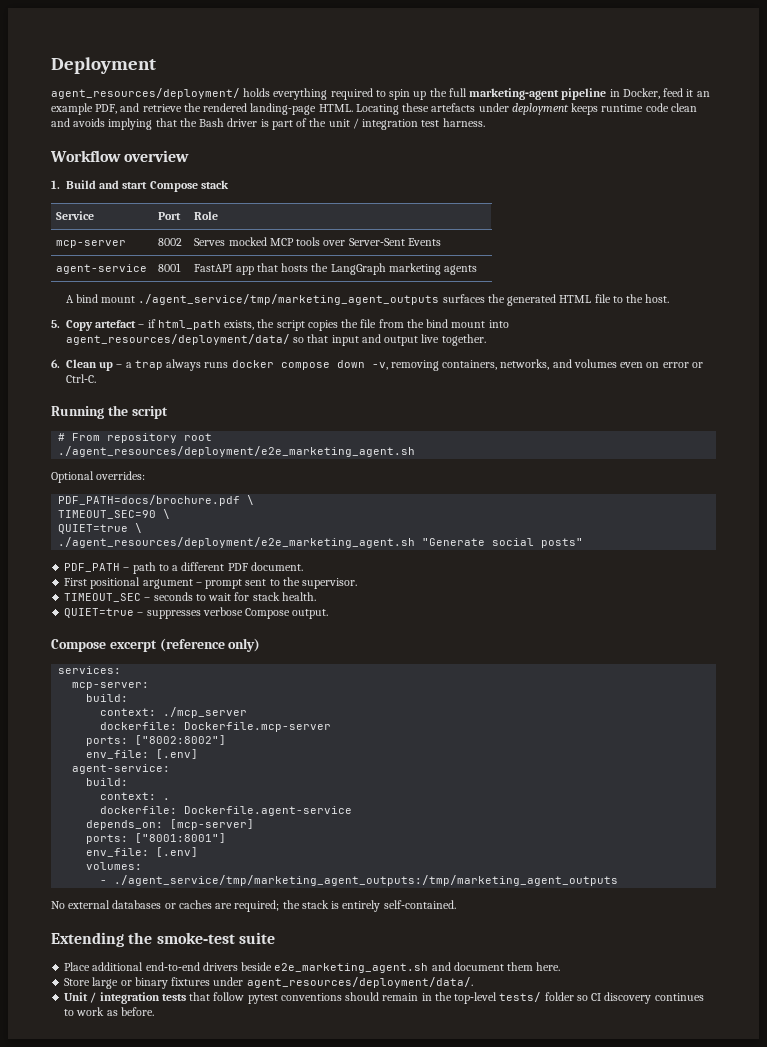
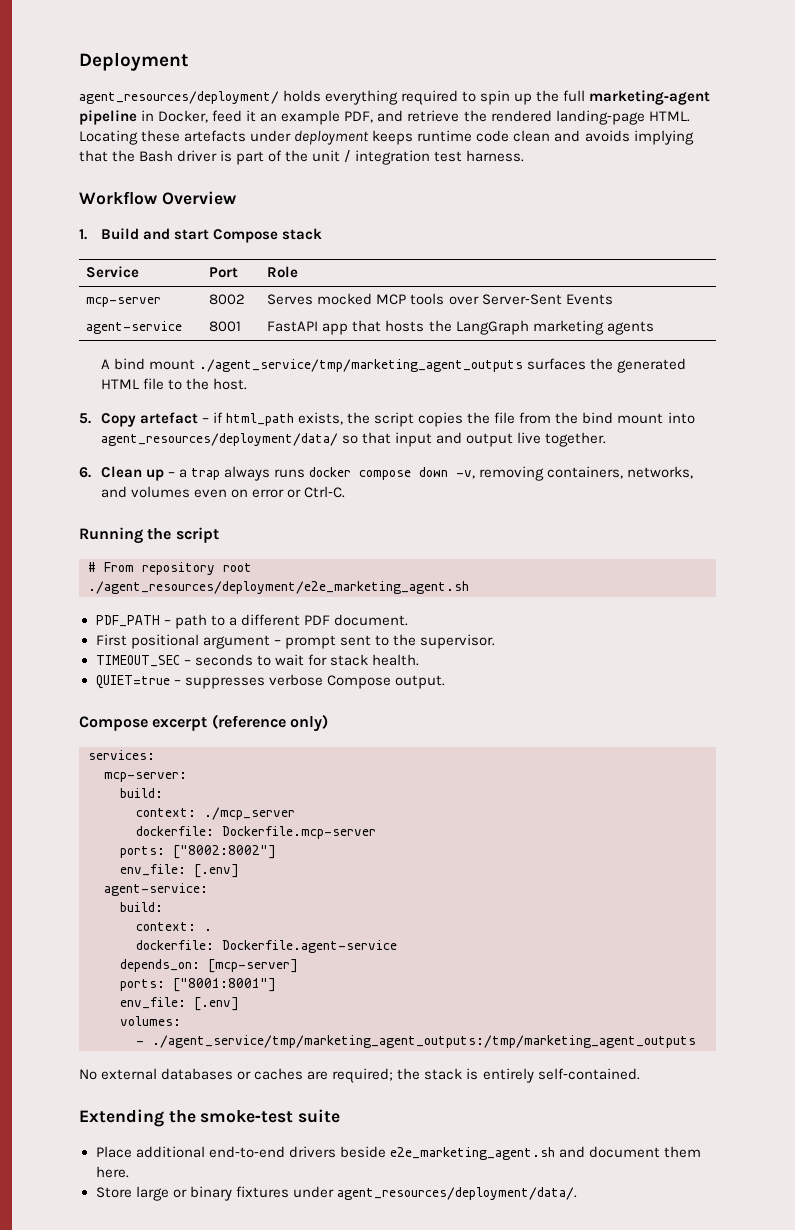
[124,150,190,162] overview -> [161,191,236,205] Overview
[51,471,146,483] [58,495,255,506] [58,509,171,519] [58,523,143,534] [58,537,584,548] // Optional overrides: // PDF_PATH=docs/brochure.pdf \ // TIMEOUT_SEC=90 \ // QUIET=true \ // ./agent_resources/deployment/e2e_marketing_agent.sh "Generate social posts" -> (469, 587) none
[64,992,704,1004] [64,1007,154,1016] // Unit / integration tests that follow pytest conventions should remain in the top‑level tests/ folder so CI discovery continues to work as before. -> (577, 1193) none

